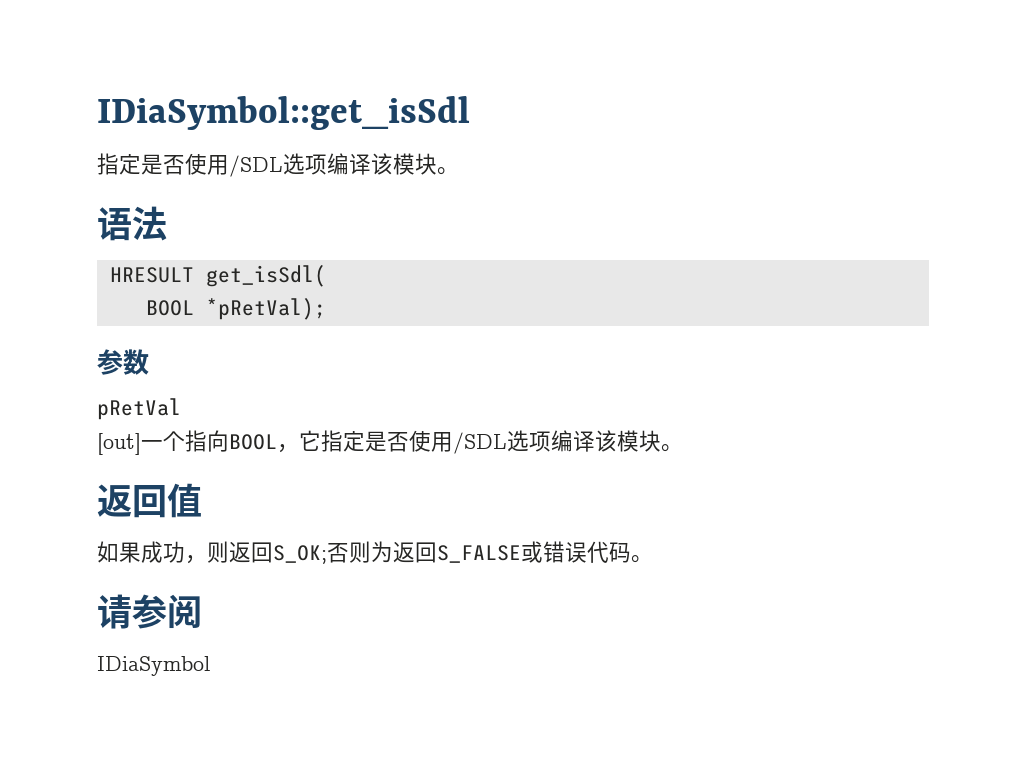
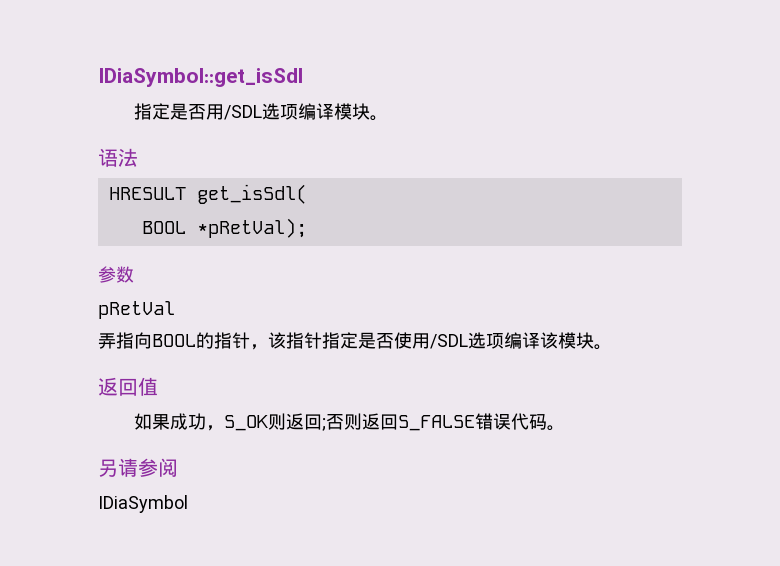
[185,153,393,177] 使用/SDL选项编译该 -> [206,103,335,120] 用/SDL选项编译
[97,430,321,455] [out]一个指向BOOL，它 -> [98,332,322,350] 弄指向BOOL的指针，该指针
[207,541,393,564] 则返回S_OK;否则为 -> [224,413,363,431] S_OK则返回;否则
[521,541,543,563] 或 -> (476, 423) none
(653, 559) none -> [98,459,118,477] 另

